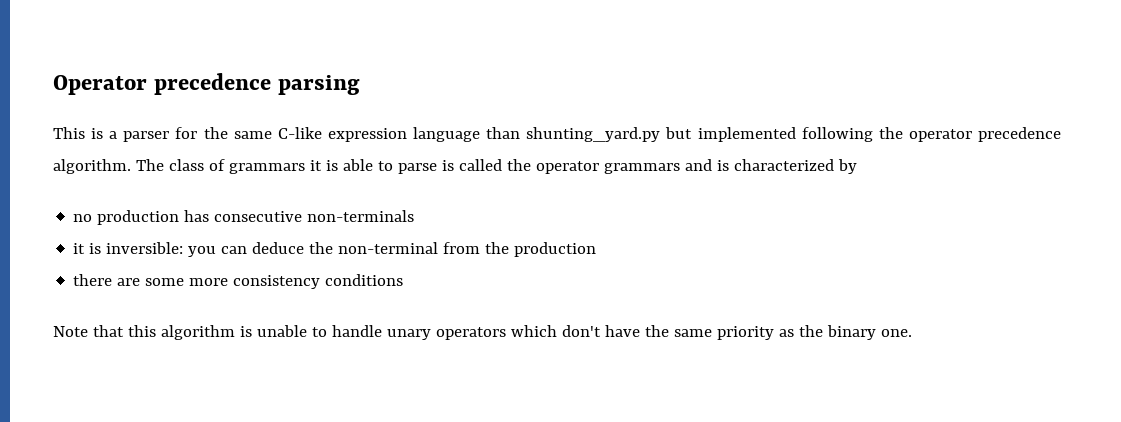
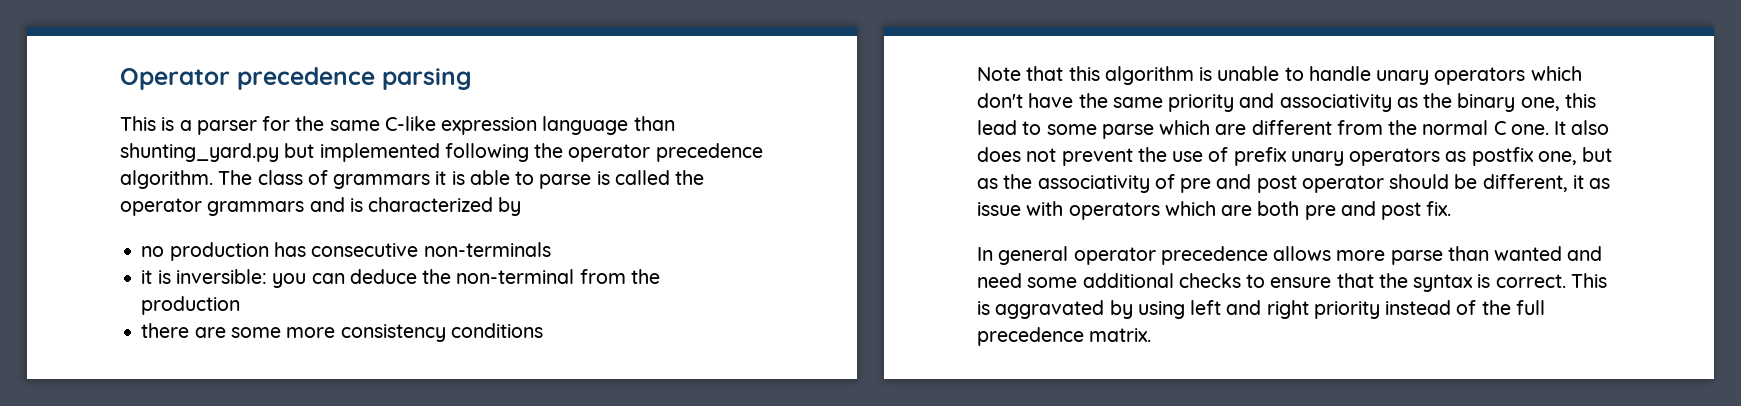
(774, 333) none -> [1239,93,1392,112] and associativity
[880,329,912,337] one. -> [1520,93,1596,111] [977,120,1610,139] [977,147,1613,166] [977,174,1611,193] [977,201,1452,220] [977,246,1603,265] [977,273,1607,292] [977,300,1545,319] [977,327,1152,346] one, this lead to some parse which are different from the normal C one. It also does not prevent the use of prefix unary operators as postfix one, but as the associativity of pre and post operator should be different, it as issue with operators which are both pre and post fix. // In general operator precedence allows more parse than wanted and need some additional checks to ensure that the syntax is correct. This is aggravated by using left and right priority instead of the full precedence matrix.

